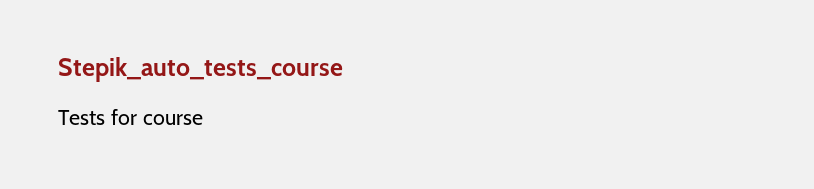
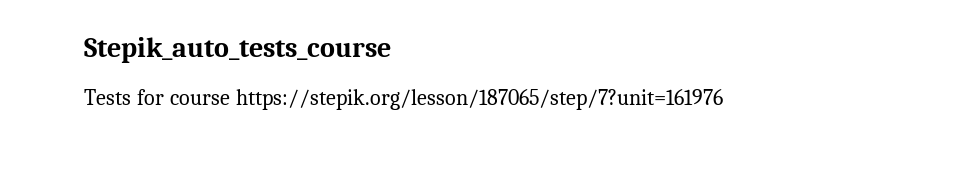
(203, 119) none -> [235,89,723,110] https://stepik.org/lesson/187065/step/7?unit=161976

